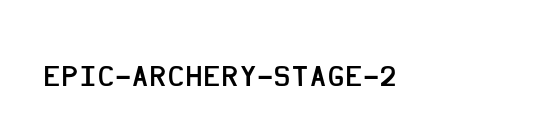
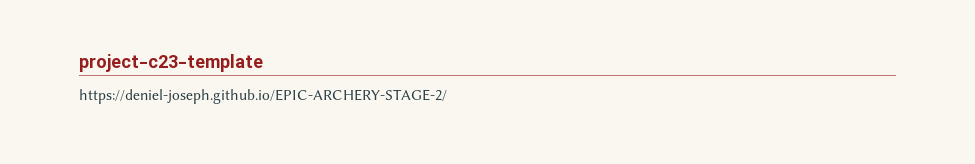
[43,66,397,86] EPIC-ARCHERY-STAGE-2 -> [79,54,263,72] [79,89,447,104] project-c23-template // https://deniel-joseph.github.io/EPIC-ARCHERY-STAGE-2/

